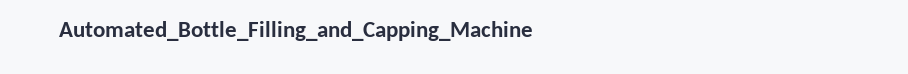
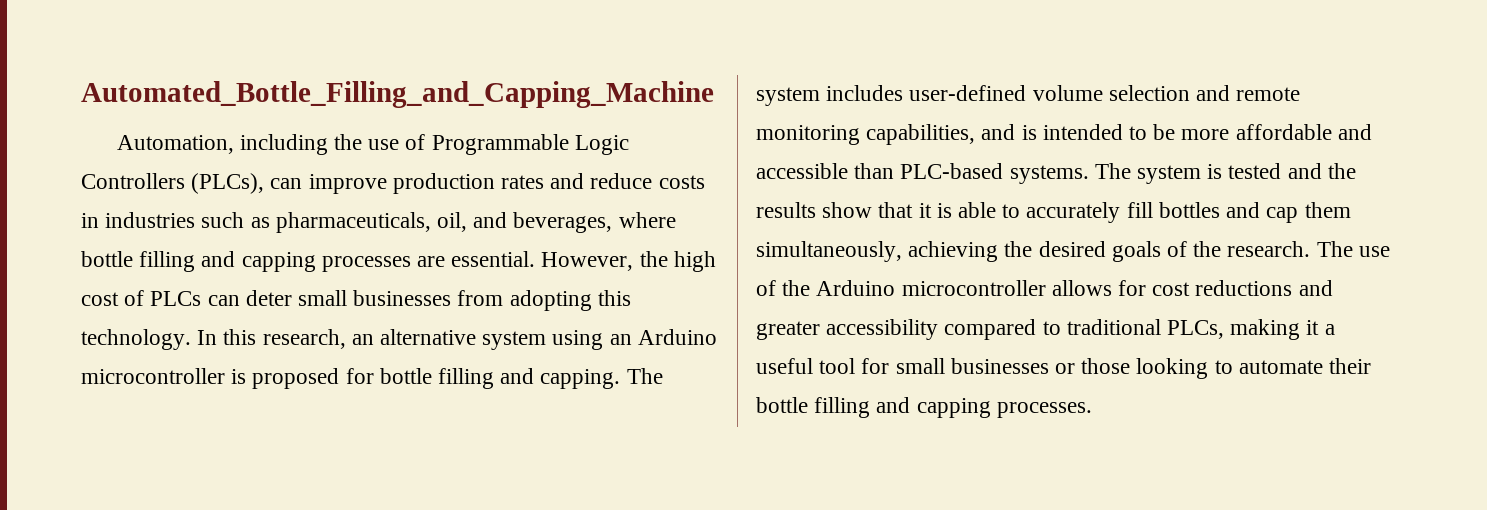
(533, 31) none -> [116,134,629,155] [81,173,705,194] [81,212,676,233] [81,251,716,272] [81,290,631,311] [81,329,717,350] [81,368,663,389] [756,85,1301,106] [756,124,1372,145] [756,163,1356,184] [756,202,1351,223] [756,241,1390,262] [756,280,1333,296] [756,319,1335,340] [756,358,1372,379] [756,397,1092,418] // Automation, including the use of Programmable Logic Controllers (PLCs), can improve production rates and reduce costs in industries such as pharmaceuticals, oil, and beverages, where bottle filling and capping processes are essential. However, the high cost of PLCs can deter small businesses from adopting this technology. In this research, an alternative system using an Arduino microcontroller is proposed for bottle filling and capping. The system includes user-defined volume selection and remote monitoring capabilities, and is intended to be more affordable and accessible than PLC-based systems. The system is tested and the results show that it is able to accurately fill bottles and cap them simultaneously, achieving the desired goals of the research. The use of the Arduino microcontroller allows for cost reductions and greater accessibility compared to traditional PLCs, making it a useful tool for small businesses or those looking to automate their bottle filling and capping processes.

